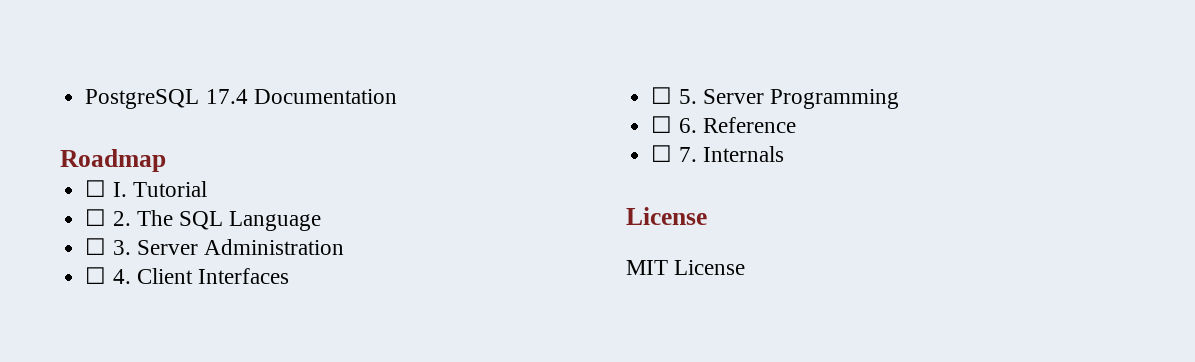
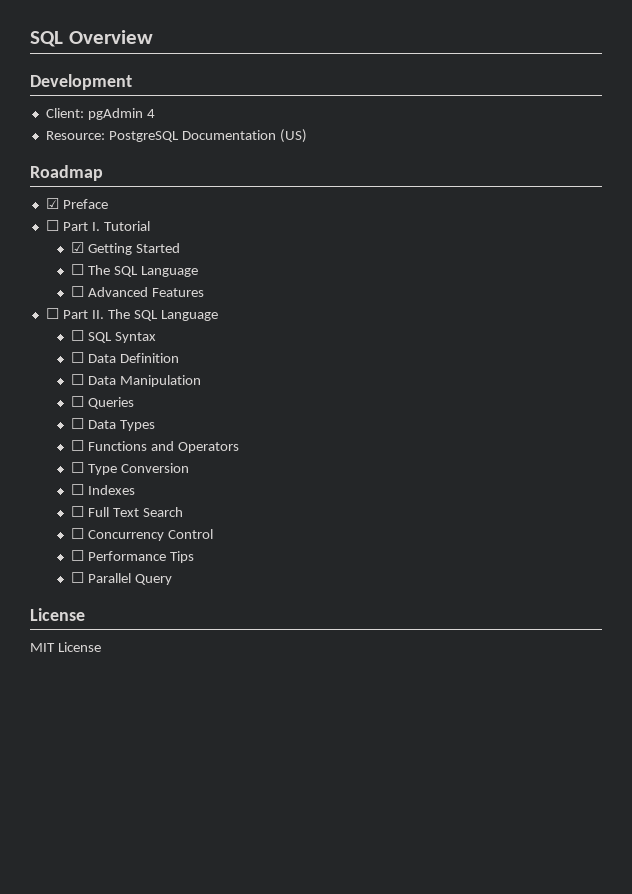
[85,89,248,109] PostgreSQL 17.4 -> [30,30,153,47] [30,74,132,90] [45,108,155,120] [45,131,179,142] SQL Overview // Development // Client: pgAdmin 4 // Resource: PostgreSQL
(397, 96) none -> [279,129,307,143] (US)
[85,180,107,197] // ☐ -> [45,198,108,209] [45,220,88,231] // ☑ Preface // ☐ Part
[85,209,322,231] [85,238,344,255] [85,267,289,284] [651,87,899,109] [651,116,796,133] [651,145,784,162] // ☐ 2. The SQL Language // ☐ 3. Server Administration // ☐ 4. Client Interfaces // ☐ 5. Server Programming // ☐ 6. Reference // ☐ 7. Internals -> [70,242,180,255] [70,264,198,277] [70,286,204,297] [45,308,218,321] [70,330,156,343] [70,352,179,363] [70,374,201,387] [70,396,134,409] [70,418,155,431] [70,440,239,453] [70,462,189,475] [70,484,135,495] [70,506,183,517] [70,528,213,541] [70,550,194,563] [70,572,172,585] // ☑ Getting Started // ☐ The SQL Language // ☐ Advanced Features // ☐ Part II. The SQL Language // ☐ SQL Syntax // ☐ Data Definition // ☐ Data Manipulation // ☐ Queries // ☐ Data Types // ☐ Functions and Operators // ☐ Type Conversion // ☐ Indexes // ☐ Full Text Search // ☐ Concurrency Control // ☐ Performance Tips // ☐ Parallel Query

